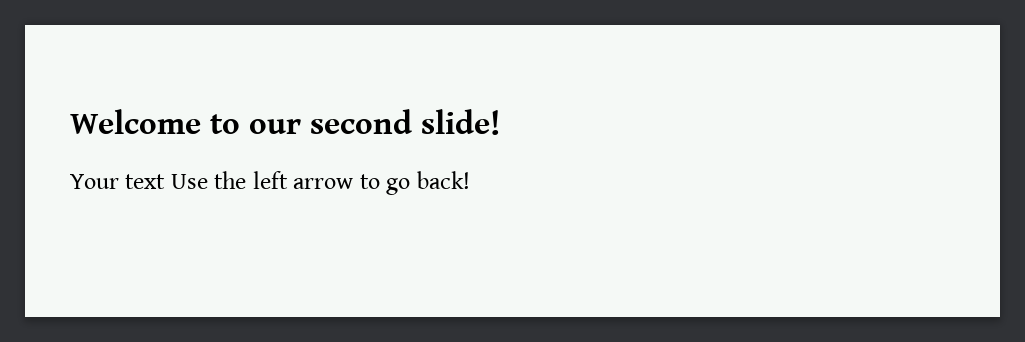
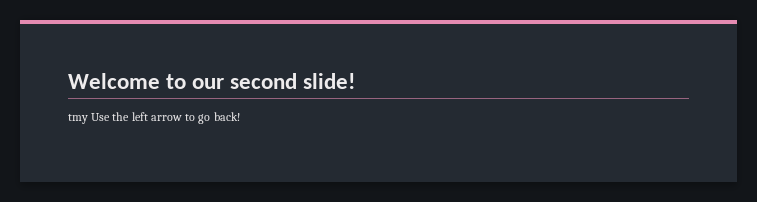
[70,174,166,189] Your text -> [68,114,88,124] tmy

